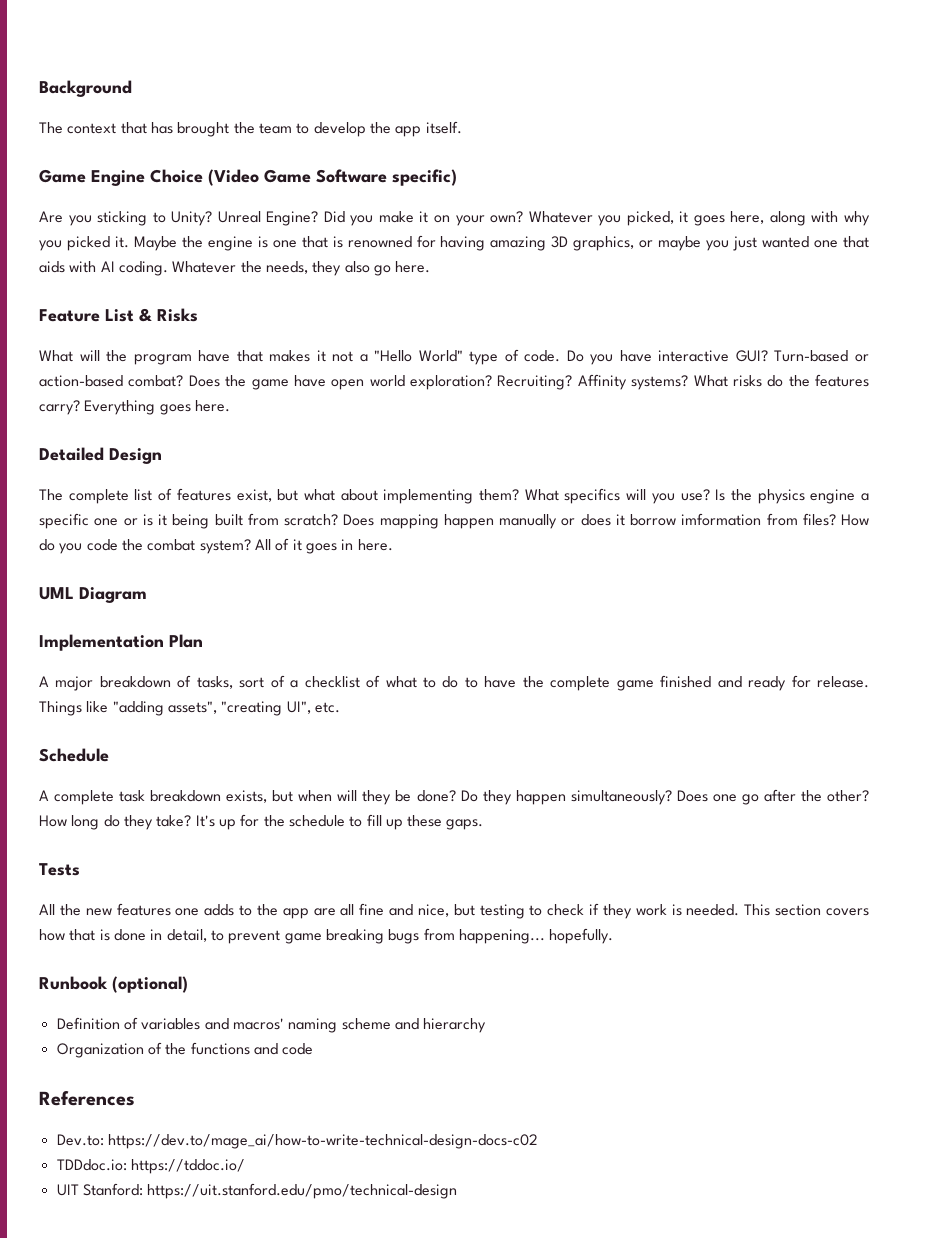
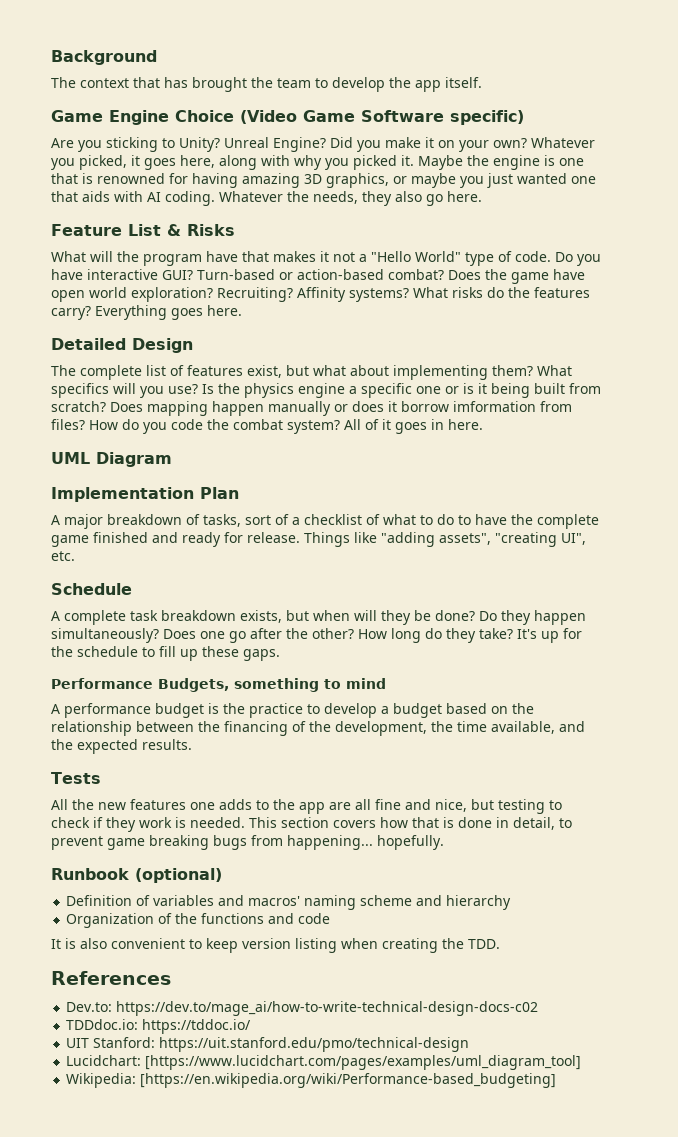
(484, 824) none -> [51,678,386,692] [51,703,534,718] [51,721,585,736] [51,739,192,754] // Performance Budgets, something to mind // A performance budget is the practice to develop a budget based on the relationship between the financing of the development, the time available, and the expected results.
(314, 1049) none -> [51,938,500,953] // It is also convenient to keep version listing when creating the TDD.
(458, 1191) none -> [66,1055,582,1070] [66,1073,557,1088] // Lucidchart: [https://www.lucidchart.com/pages/examples/uml_diagram_tool] // Wikipedia: [https://en.wikipedia.org/wiki/Performance-based_budgeting]

